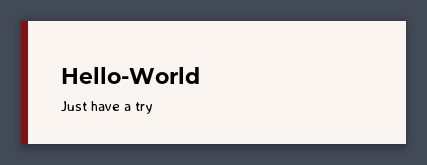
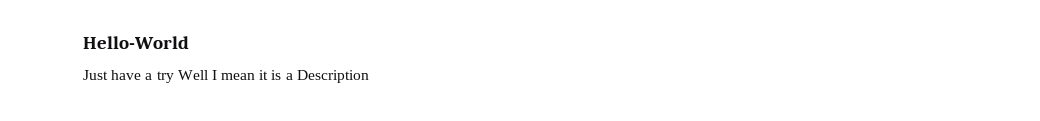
(153, 108) none -> [177,70,369,83] Well I mean it is a Description

